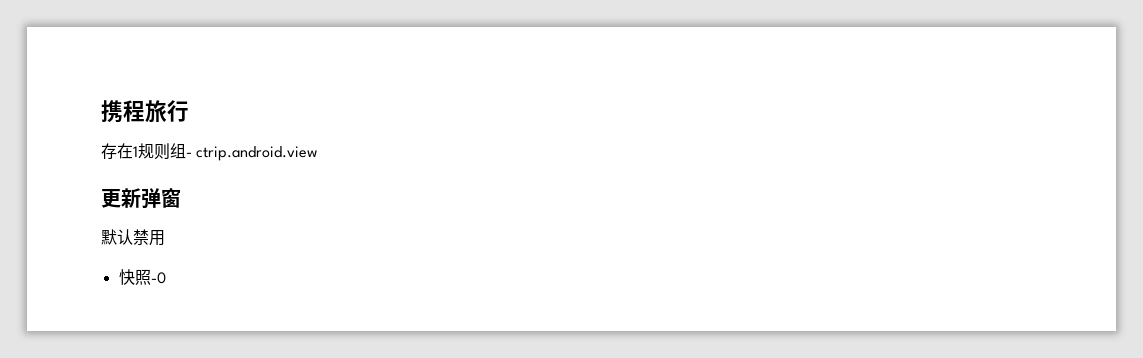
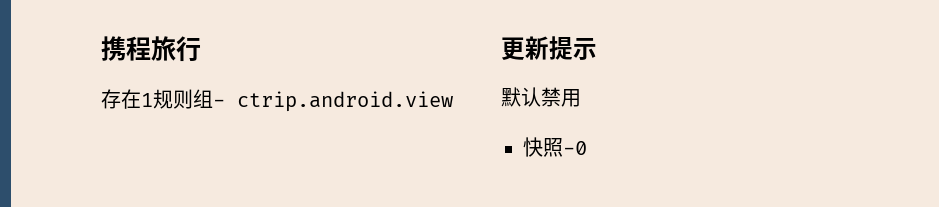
[141,188,181,209] 弹窗 -> [549,36,597,60] 提示

